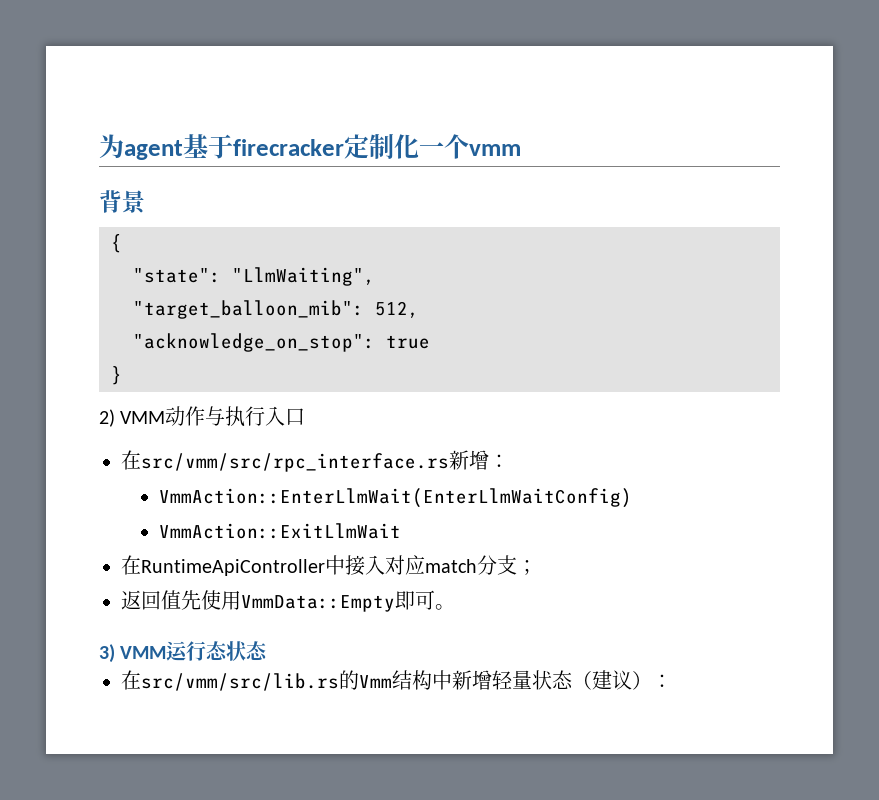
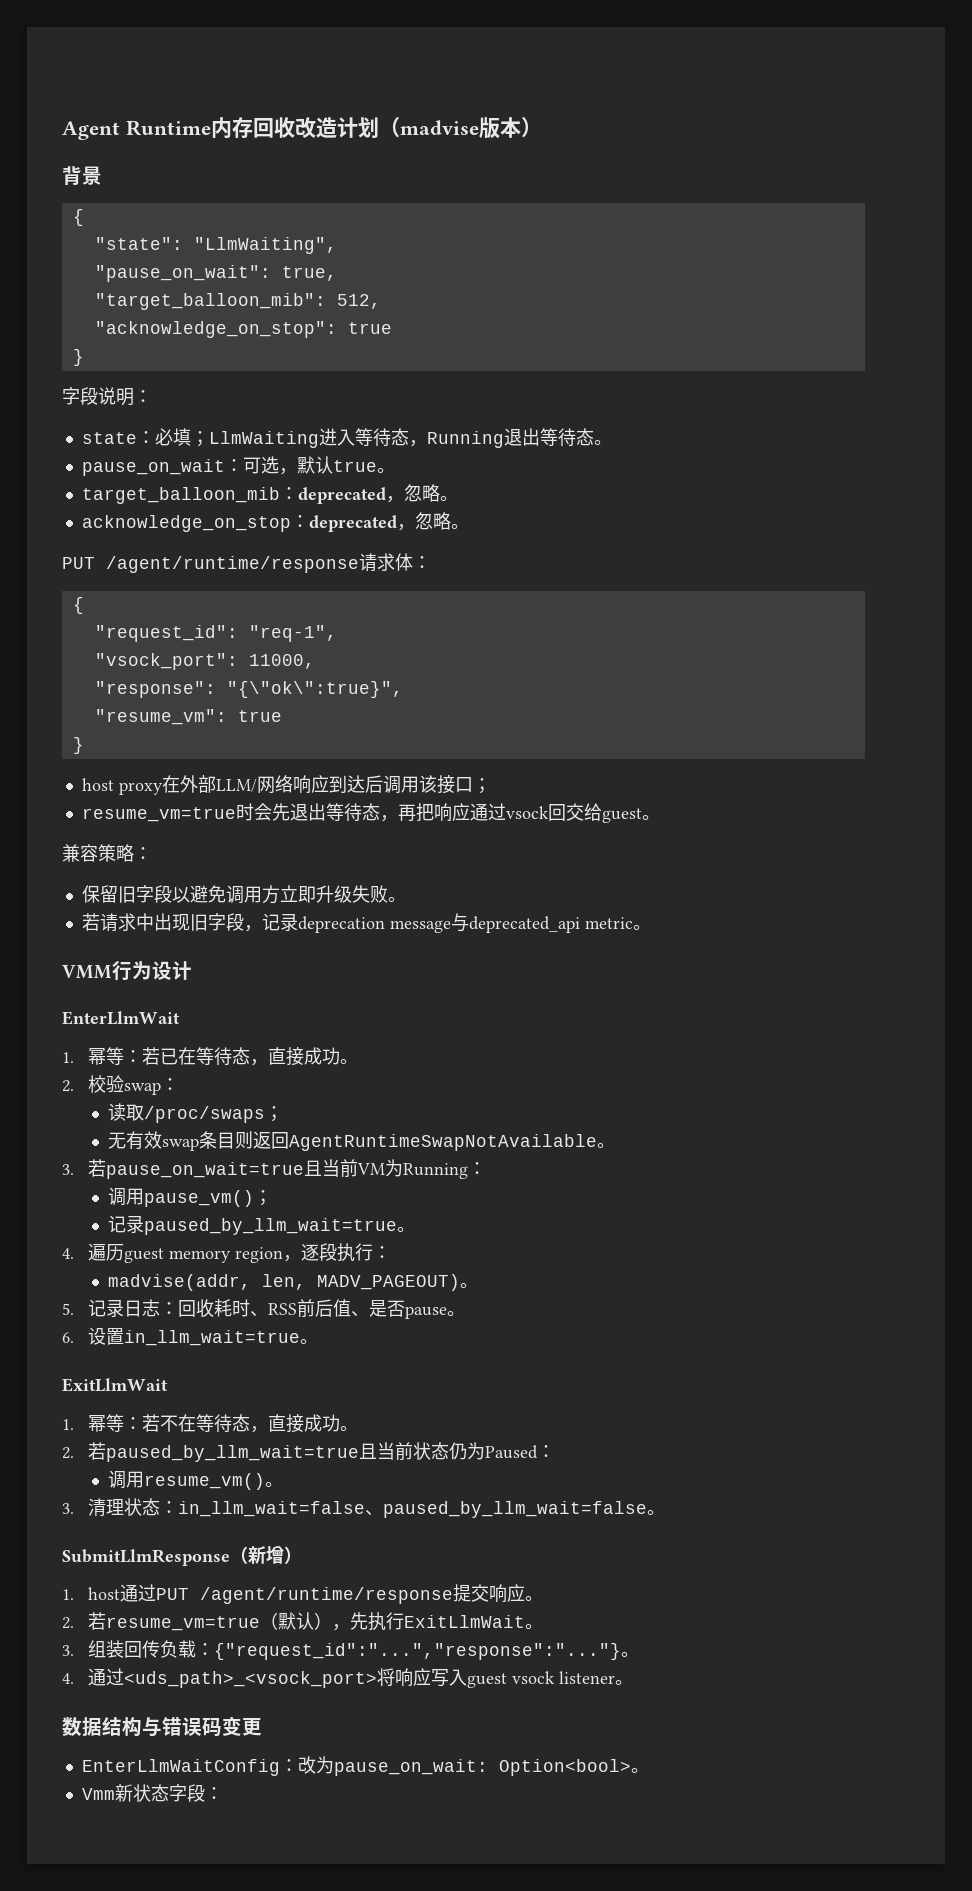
[99,134,521,160] 为agent基于firecracker定制化一个vmm -> [62,117,542,140] Agent Runtime内存回收改造计划（madvise版本）
(375, 276) none -> [94,265,337,282] // "pause_on_wait": true,
[99,406,306,427] [121,450,509,472] [159,488,633,508] [159,523,402,539] [121,555,537,576] [121,590,455,612] [99,641,269,663] [121,670,652,691] 2) VMM动作与执行入口 // 在src/vmm/src/rpc_interface.rs新增： // VmmAction::EnterLlmWait(EnterLlmWaitConfig) // VmmAction::ExitLlmWait // 在RuntimeApiController中接入对应match分支； // 返回值先使用VmmData::Empty即可。 // 3) VMM运行态状态 // 在src/vmm/src/lib.rs的Vmm结构中新增轻量状态（建议） -> [62,387,152,406] [81,428,612,448] [81,456,395,476] [81,484,458,504] [81,512,469,532] [62,553,431,573] [72,597,84,614] [94,625,337,642] [94,653,315,670] [94,681,403,698] [94,709,282,725] [72,737,84,754] [81,775,491,795] [81,803,660,823] [62,844,152,862] [81,885,406,904] [81,913,651,933] [62,961,192,981] [62,1011,180,1025] [62,1047,359,1066] [62,1075,180,1095] [108,1103,284,1123] [108,1131,616,1151] [62,1159,487,1179] [108,1187,273,1207] [108,1215,416,1235] [62,1243,392,1263] [108,1274,479,1291] [62,1299,466,1319] [62,1327,319,1346] [62,1378,168,1392] [62,1414,359,1433] [62,1442,556,1462] [108,1470,284,1490] [62,1498,666,1518] [62,1546,302,1566] [62,1584,544,1604] [62,1612,544,1631] [62,1640,640,1660] [62,1668,634,1688] [62,1716,262,1737] [81,1756,649,1776] [81,1784,205,1802] 字段说明： // state：必填；LlmWaiting进入等待态，Running退出等待态。 // pause_on_wait：可选，默认true。 // target_balloon_mib：deprecated，忽略。 // acknowledge_on_stop：deprecated，忽略。 // PUT /agent/runtime/response请求体： // { // "request_id": "req-1", // "vsock_port": 11000, // "response": "{\"ok\":true}", // "resume_vm": true // } // host proxy在外部LLM/网络响应到达后调用该接口； // resume_vm=true时会先退出等待态，再把响应通过vsock回交给guest。 // 兼容策略： // 保留旧字段以避免调用方立即升级失败。 // 若请求中出现旧字段，记录deprecation message与deprecated_api metric。 // VMM行为设计 // EnterLlmWait // 1.幂等：若已在等待态，直接成功。 // 2.校验swap： // 读取/proc/swaps； // 无有效swap条目则返回AgentRuntimeSwapNotAvailable。 // 3.若pause_on_wait=true且当前VM为Running： // 调用pause_vm()； // 记录paused_by_llm_wait=true。 // 4.遍历guest memory region，逐段执行： // madvise(addr, len, MADV_PAGEOUT)。 // 5.记录日志：回收耗时、RSS前后值、是否pause。 // 6.设置in_llm_wait=true。 // ExitLlmWait // 1.幂等：若不在等待态，直接成功。 // 2.若paused_by_llm_wait=true且当前状态仍为Paused： // 调用resume_vm()。 // 3.清理状态：in_llm_wait=false、paused_by_llm_wait=false。 // SubmitLlmResponse（新增） // 1. host通过PUT /agent/runtime/response提交响应。 // 2.若resume_vm=true（默认），先执行ExitLlmWait。 // 3.组装回传负载：{"request_id":"...","response":"..."}。 // 4.通过<uds_path>_<vsock_port>将响应写入guest vsock listener。 // 数据结构与错误码变更 // EnterLlmWaitConfig：改为pause_on_wait: Option<bool>。 // Vmm新状态字段

